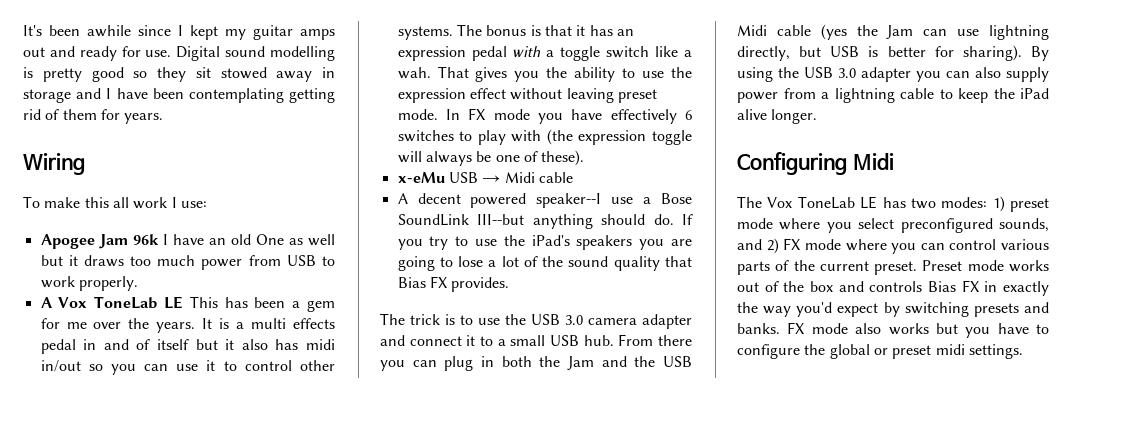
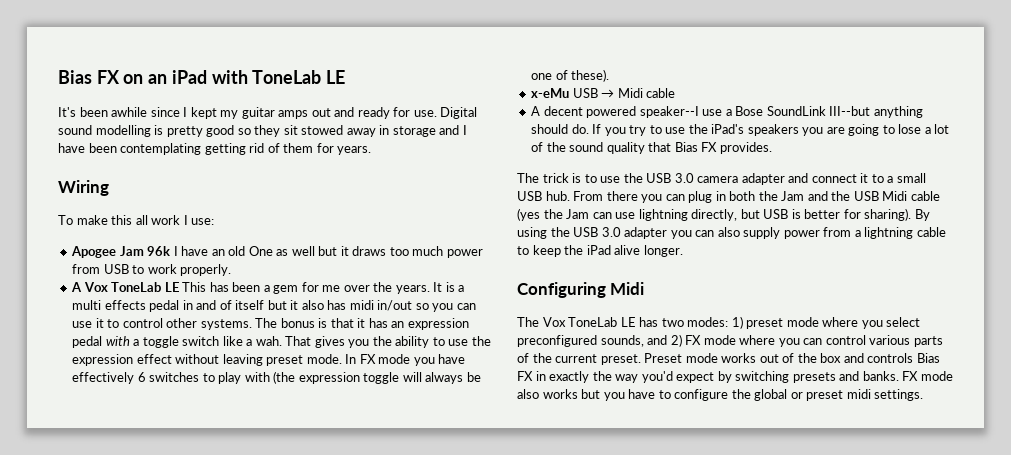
(23, 30) none -> [58,70,346,84] Bias FX on an iPad with ToneLab LE //

